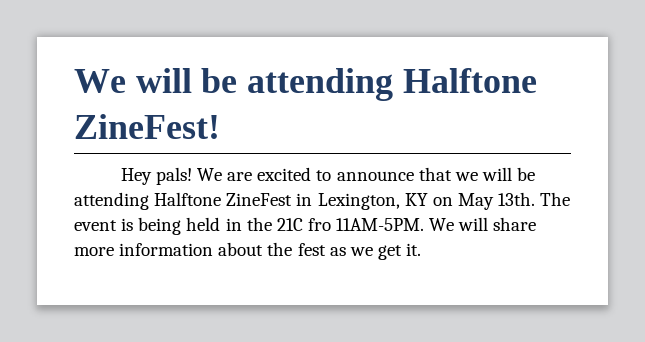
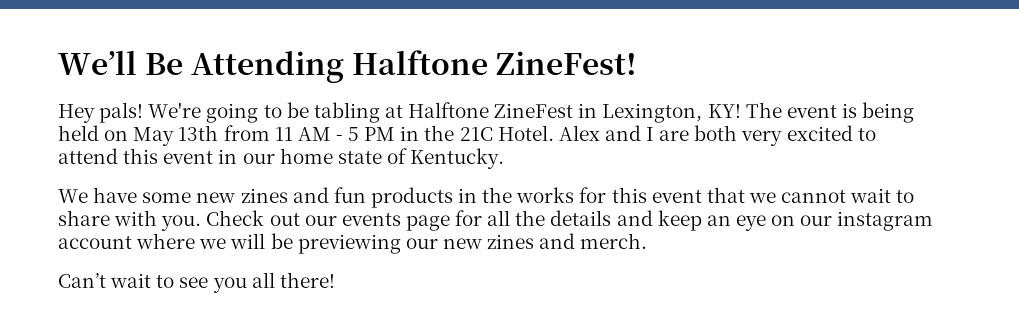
[74,68,394,101] We will be attending -> [58,50,345,83] We’ll Be Attending
[197,167,536,181] [74,192,536,210] We are excited to announce that we will be attending Halftone ZineFest in Lexington, KY on May 13th. -> [148,102,741,123] We're going to be tabling at Halftone ZineFest in Lexington, KY!
[225,217,537,231] [74,242,422,260] in the 21C fro 11AM-5PM. We will share more information about the fest as we get it. -> [104,125,876,146] [58,148,505,169] [58,187,915,208] [58,210,934,231] [58,233,648,254] [58,272,335,293] on May 13th from 11 AM - 5 PM in the 21C Hotel. Alex and I are both very excited to attend this event in our home state of Kentucky. // We have some new zines and fun products in the works for this event that we cannot wait to share with you. Check out our events page for all the details and keep an eye on our instagram account where we will be previewing our new zines and merch. // Can’t wait to see you all there!

